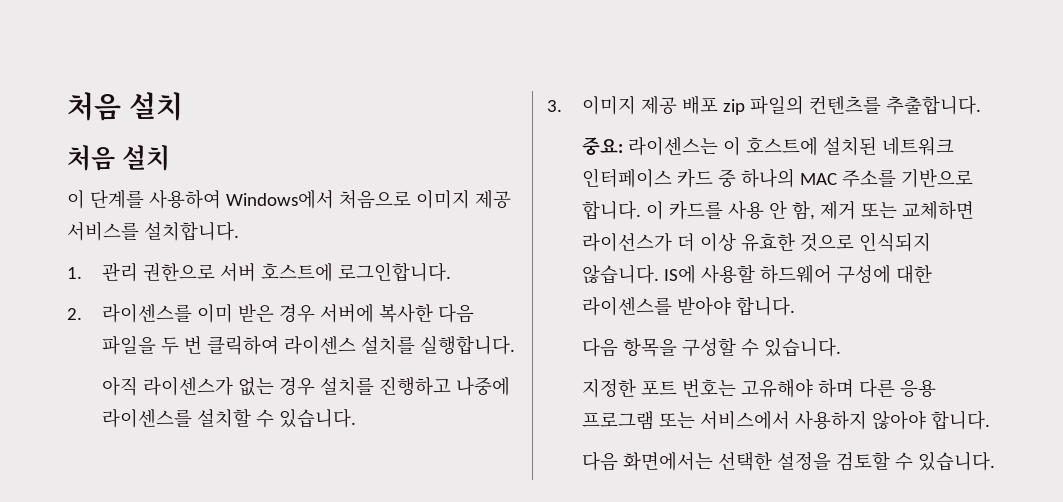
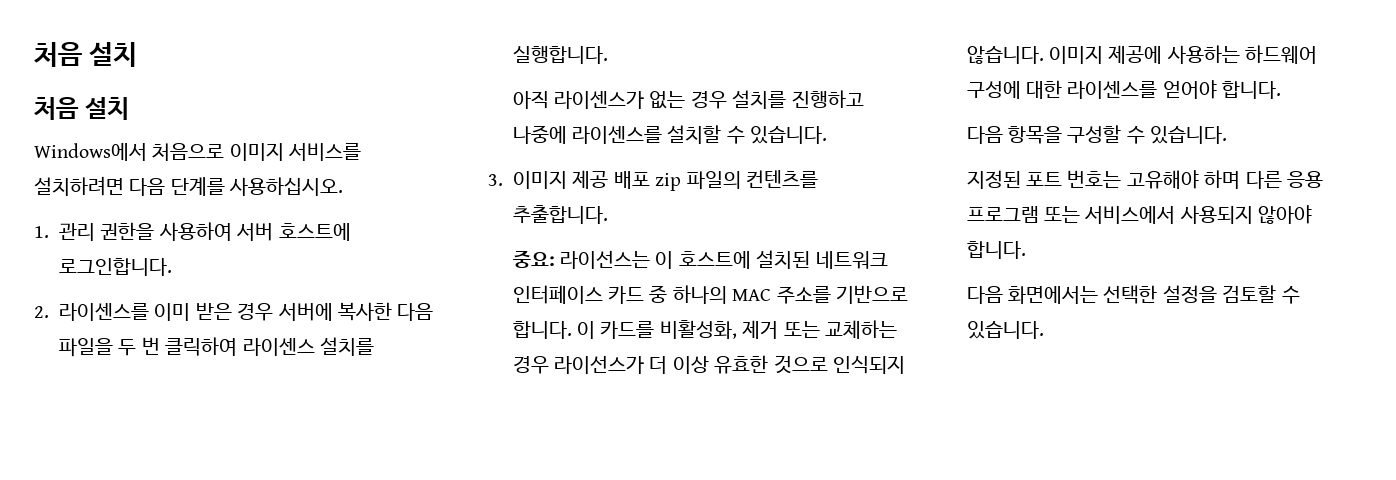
[67,189,511,209] [67,221,239,241] 이 단계를 사용하여 Windows에서 처음으로 이미지 제공 서비스를 설치합니다. -> [34,143,362,161] [34,176,344,196] Windows에서 처음으로 이미지 서비스를 설치하려면 다음 단계를 사용하십시오.
[142,263,215,281] 권한으로 -> [100,222,232,241] 권한을 사용하여
[627,137,718,156] 라이센스는 -> [559,250,650,269] 라이선스는
[727,200,974,220] 사용 안 함, 제거 또는 교체하면 -> [659,320,897,339] [512,356,549,374] 비활성화, 제거 또는 교체하는 경우
[663,265,755,284] IS에 사용할 -> [1048,45,1240,64] 이미지 제공에 사용하는
[676,297,731,316] 받아야 -> [1162,80,1217,99] 얻어야
[581,378,636,398] 지정한 -> [966,170,1021,189] 지정된
[794,410,867,430] 사용하지 -> [1179,205,1253,224] 사용되지

